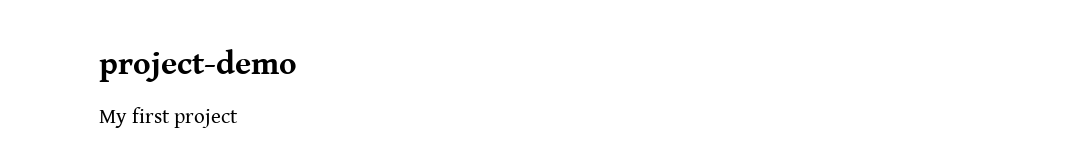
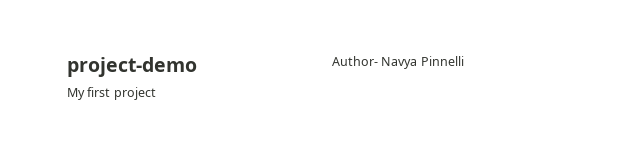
(239, 118) none -> [332,56,464,69] // Author- Navya Pinnelli

